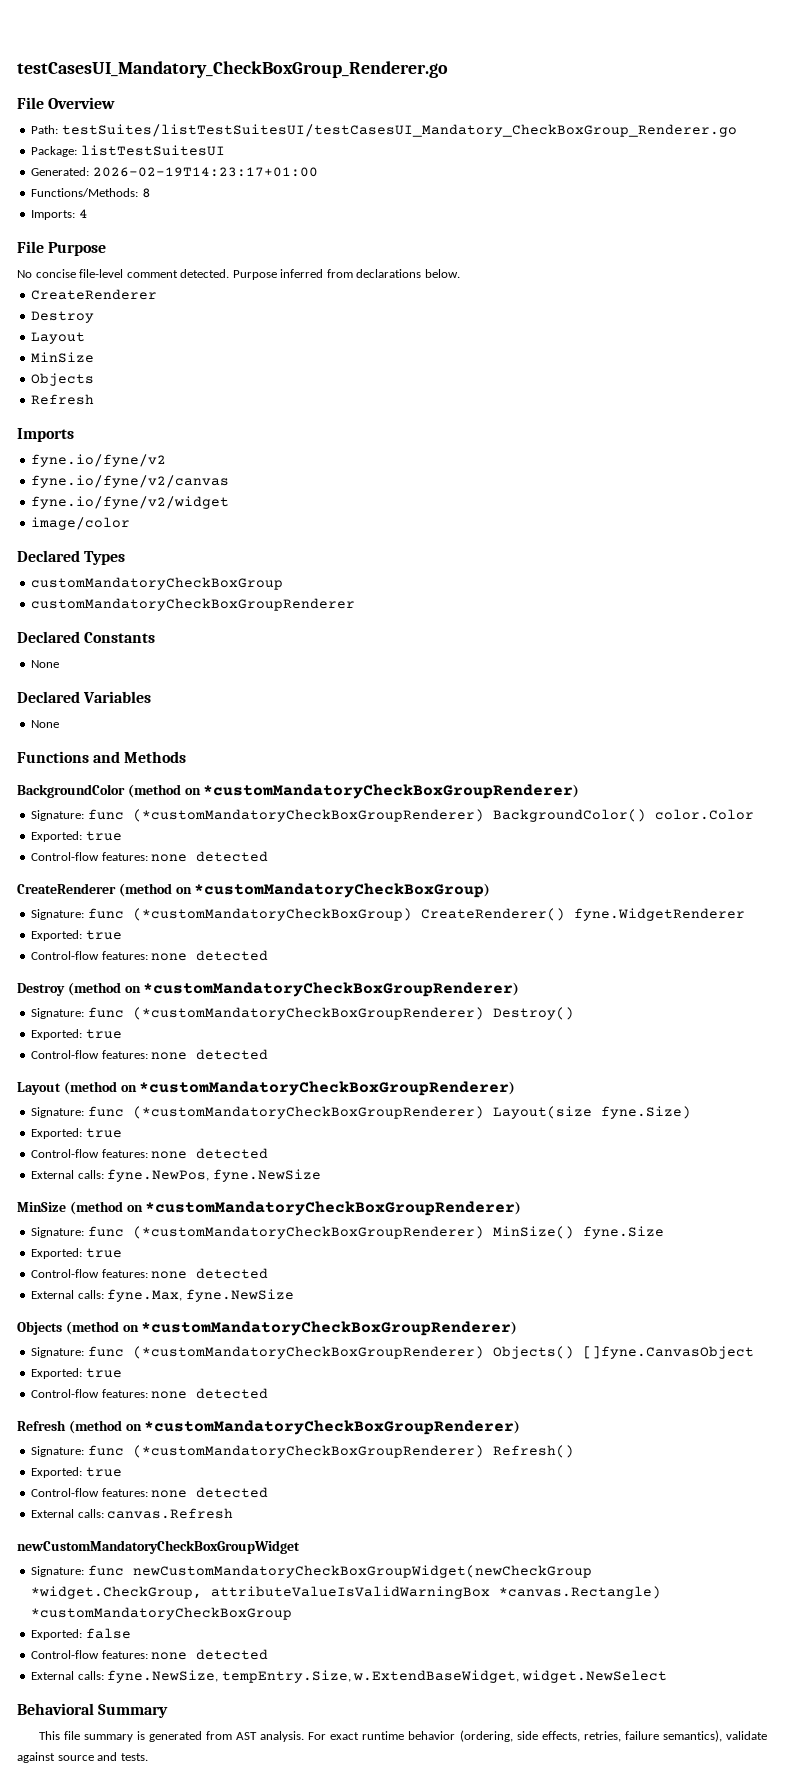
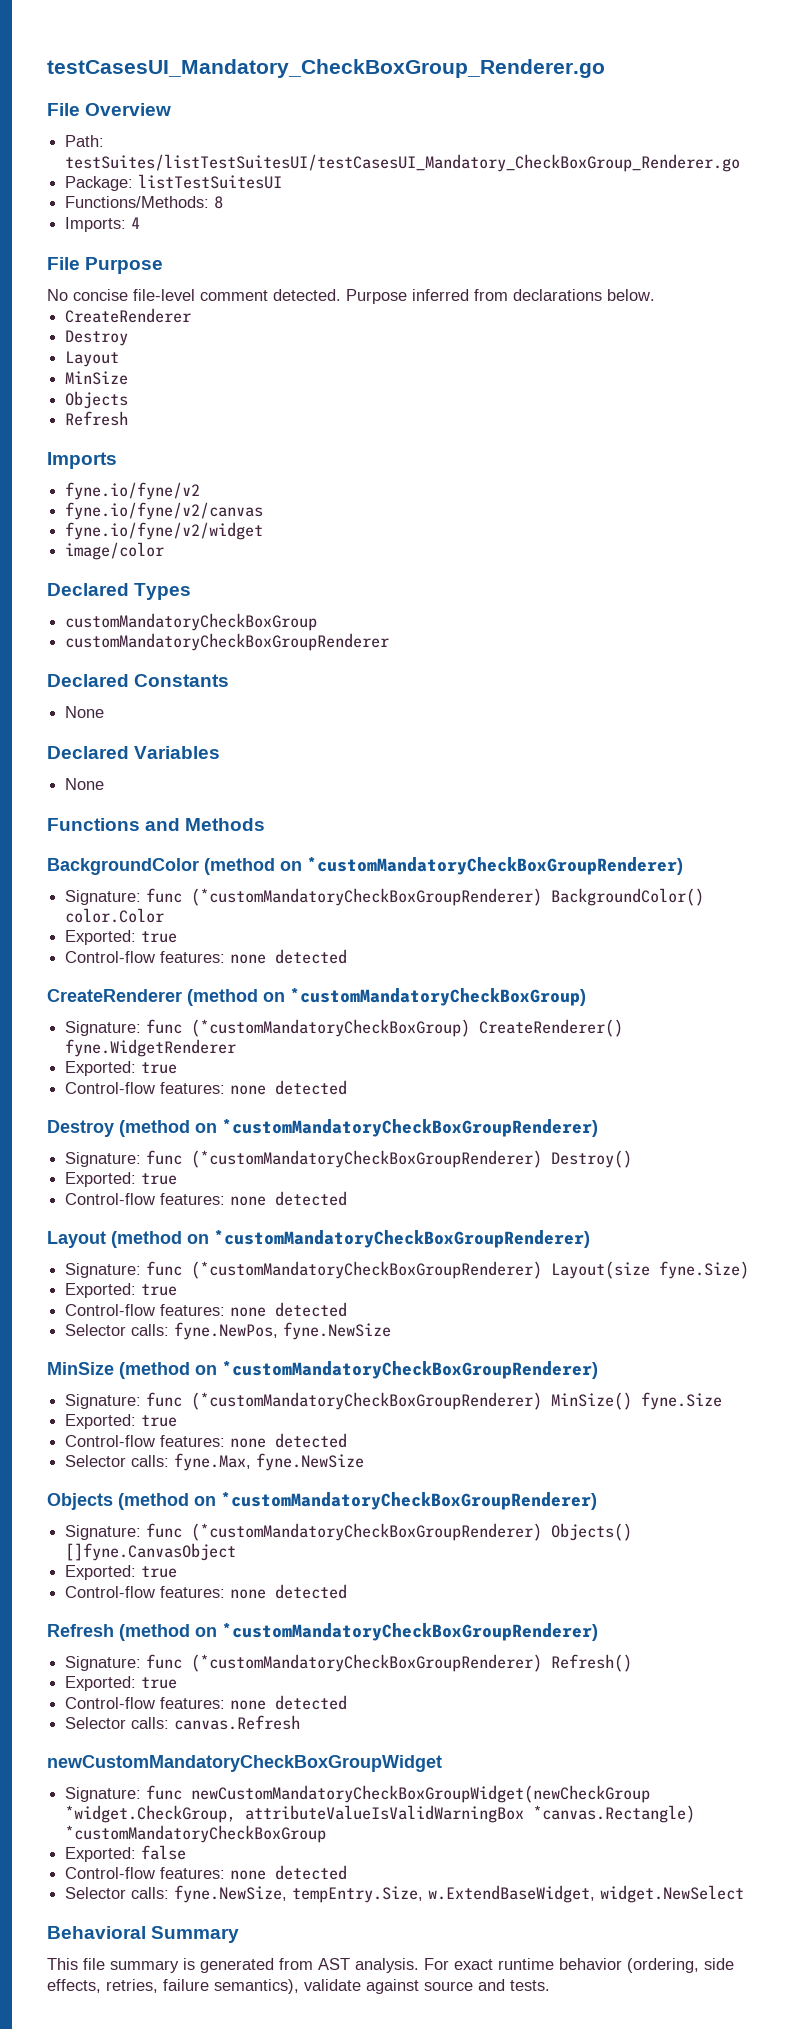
[31,167,318,177] // Generated: 2026-02-19T14:23:17+01:00 -> (283, 181) none
[31,1170,75,1179] External -> [65,1324,127,1336] Selector
[31,1290,75,1299] External -> [65,1455,127,1467] Selector
[31,1509,75,1518] External -> [65,1717,127,1729] Selector
[31,1671,75,1680] External -> [65,1887,127,1899] Selector

